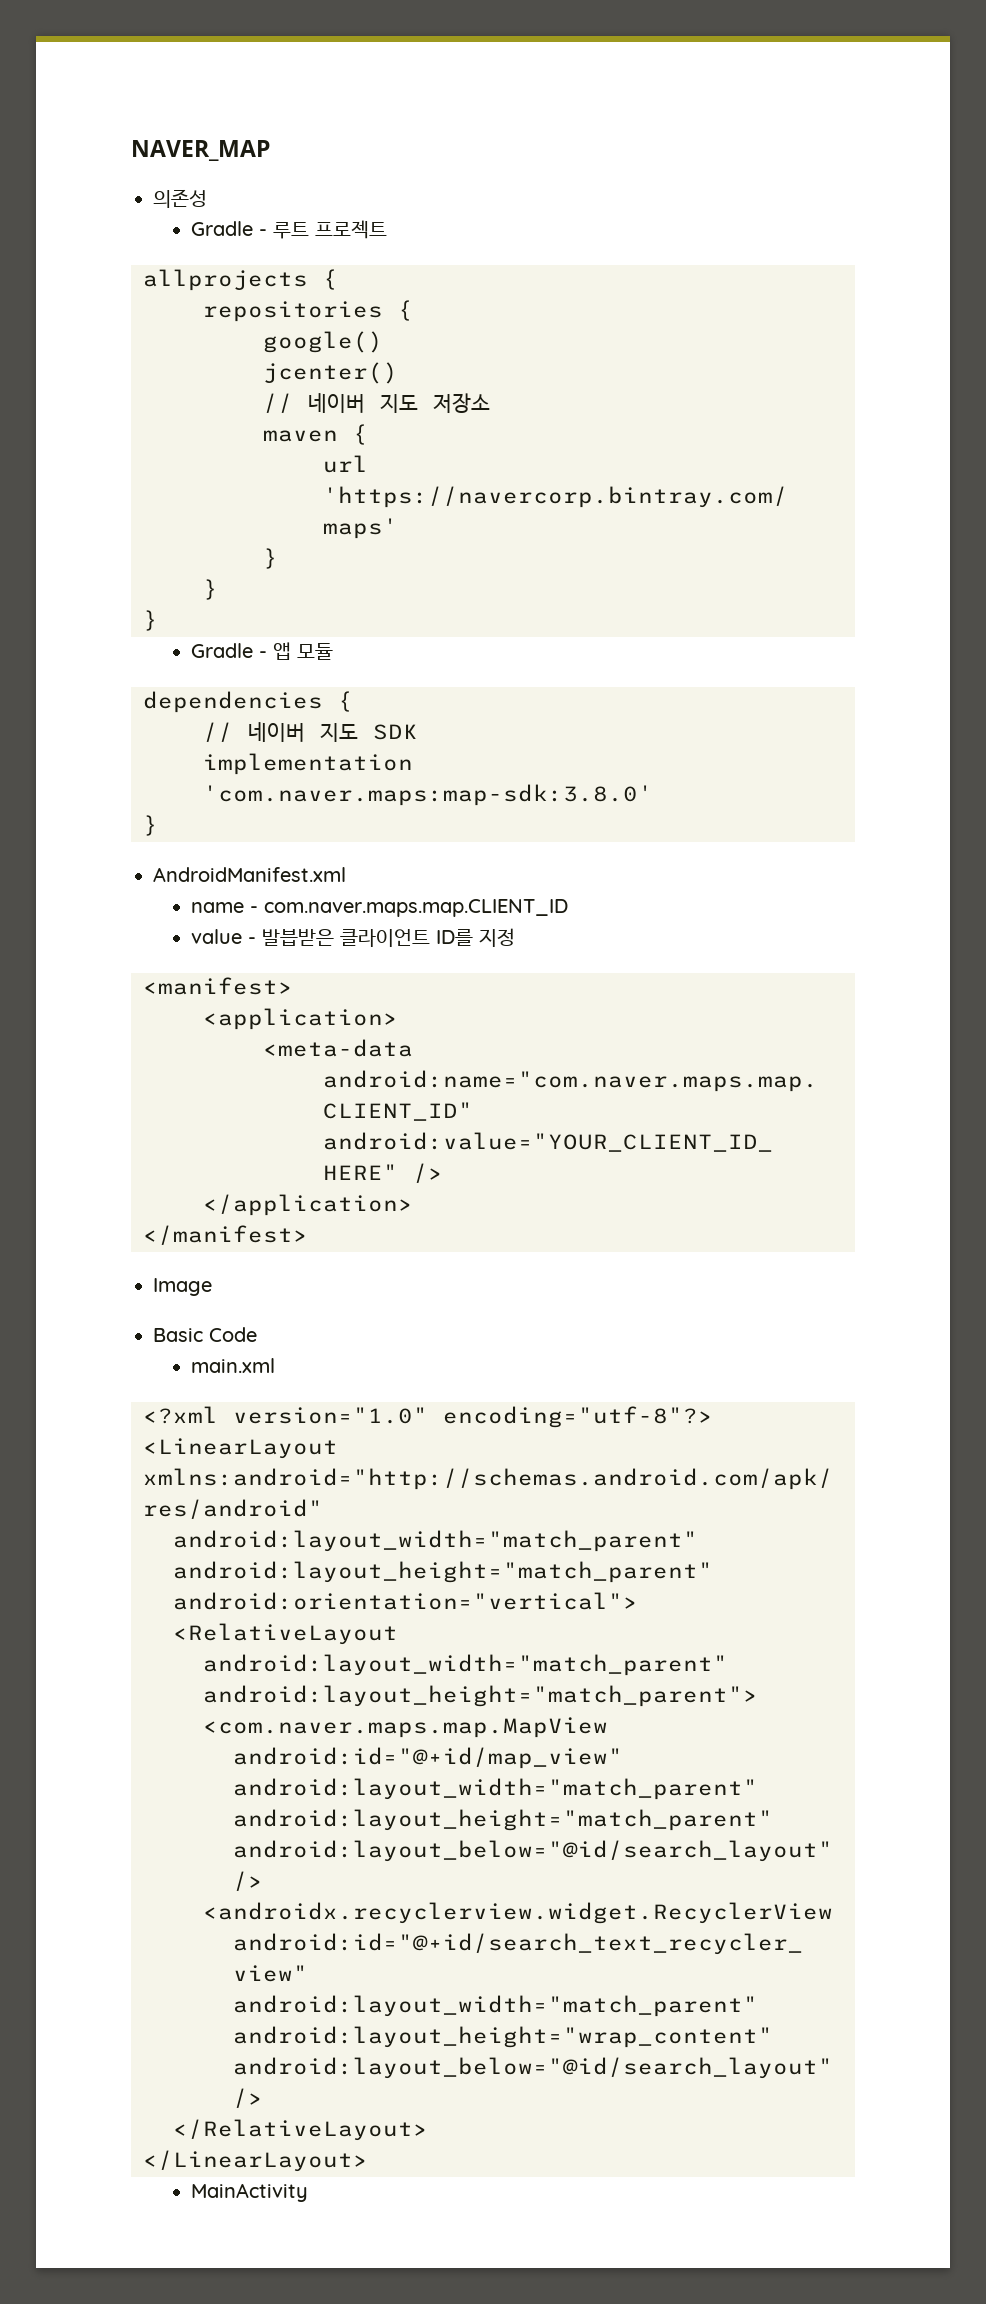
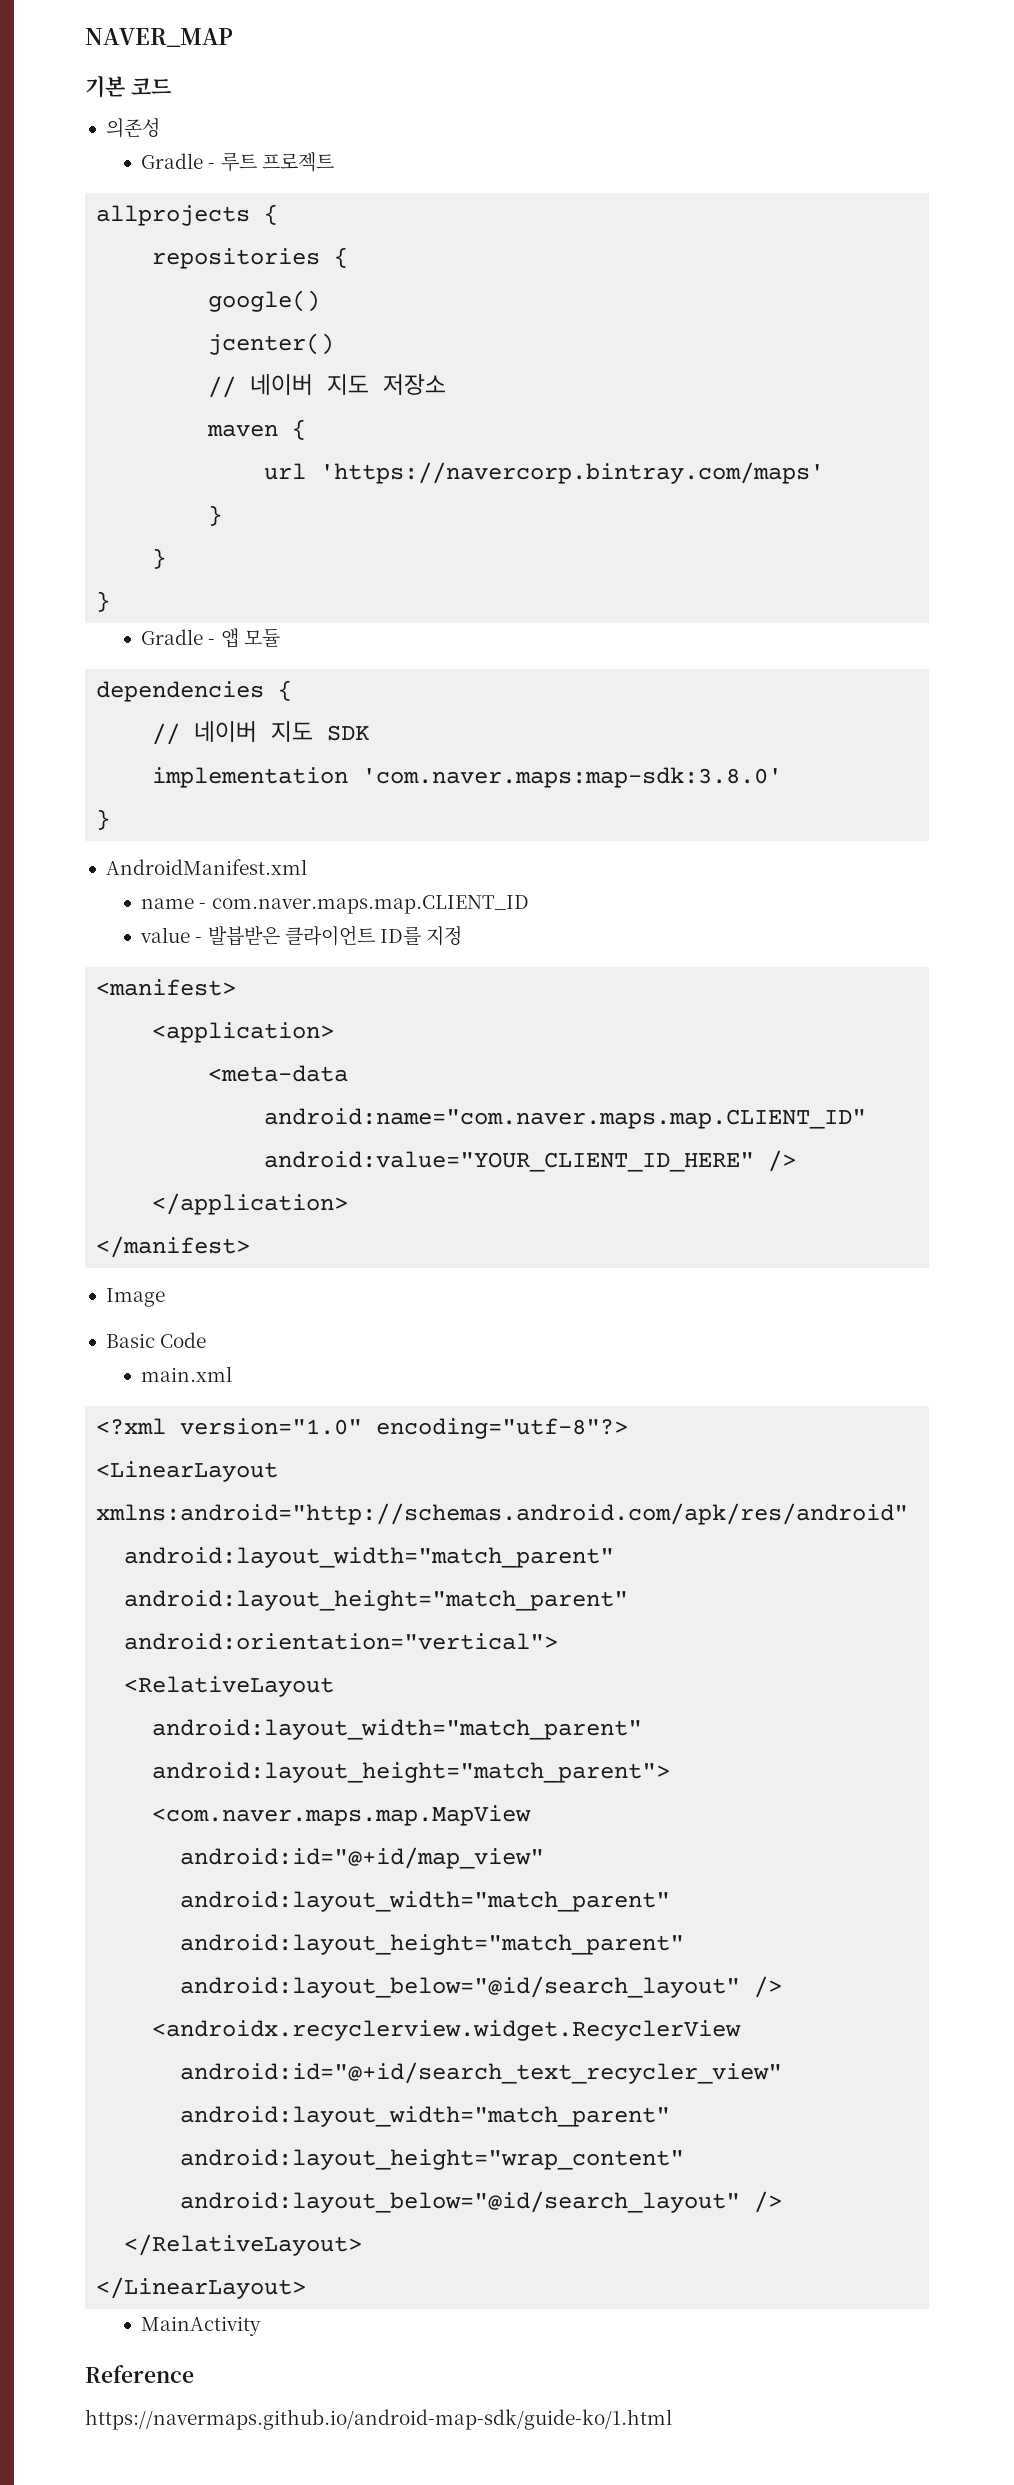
(270, 150) none -> [85,75,171,98] // 기본 코드
(309, 2192) none -> [85,2365,194,2383] [85,2409,672,2430] // Reference // https://navermaps.github.io/android-map-sdk/guide-ko/1.html

